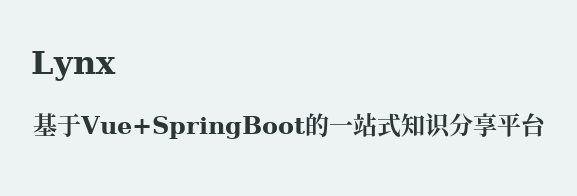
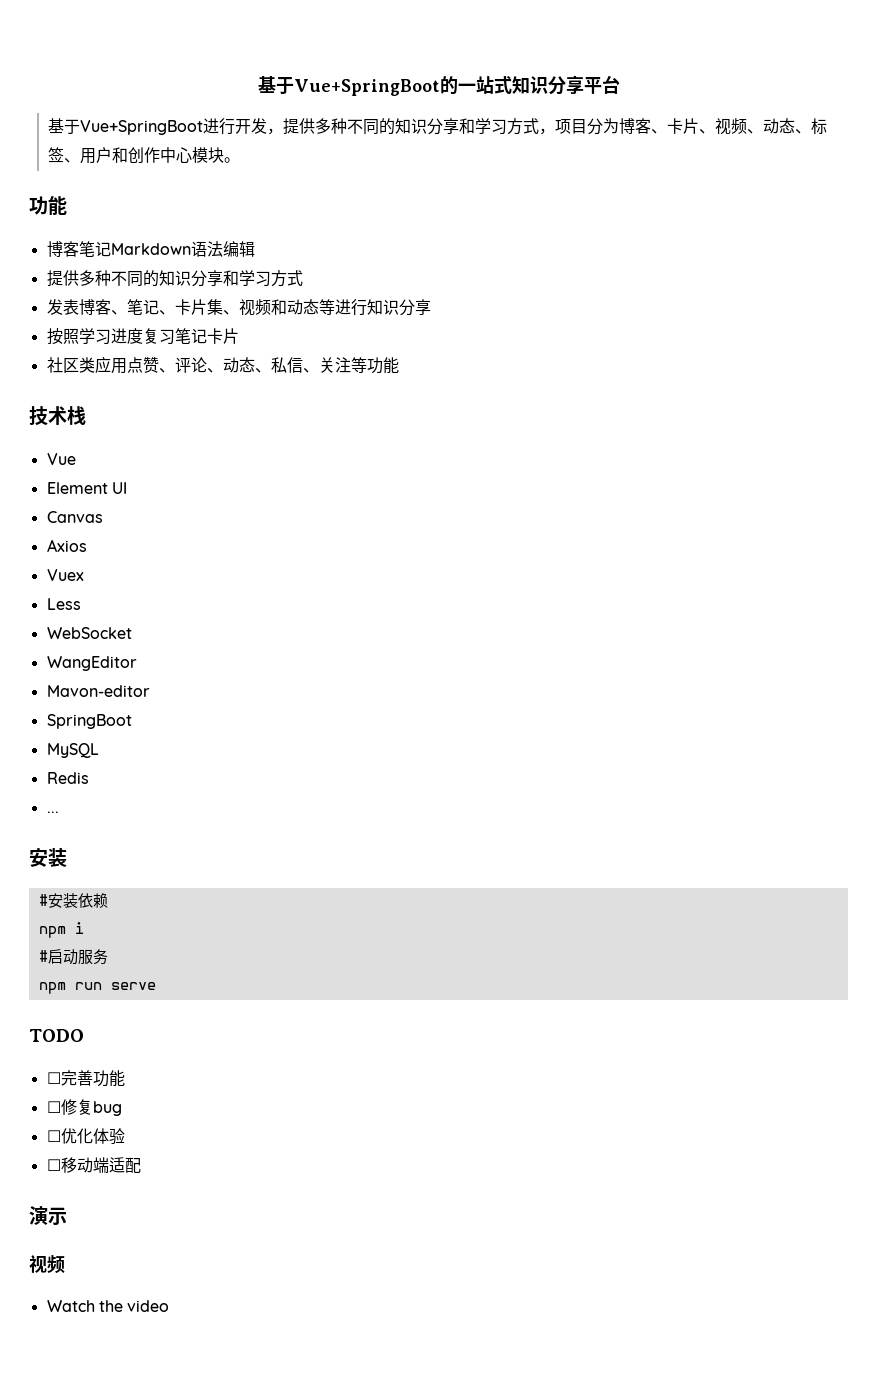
[31,51,116,81] Lynx // -> (257, 84) none
(546, 125) none -> [48,118,828,135] [48,147,241,164] [29,196,67,215] [46,241,255,257] [46,270,303,287] [46,299,431,316] [46,328,239,345] [46,356,399,374] [29,406,86,426] [46,453,76,465] [46,482,127,494] [46,511,103,523] [46,539,87,552] [46,569,84,581] [46,598,81,610] [46,627,132,639] [46,656,137,671] [46,685,150,697] [46,714,132,729] [46,743,99,758] [46,772,89,784] [46,811,59,813] [29,848,67,867] [38,893,108,908] [38,922,84,938] [38,949,108,965] [38,982,156,994] [29,1029,84,1042] [46,1070,125,1087] [46,1099,122,1116] [46,1128,125,1144] [46,1157,141,1173] [29,1206,67,1225] [29,1255,65,1274] [46,1300,170,1312] // 基于Vue+SpringBoot进行开发，提供多种不同的知识分享和学习方式，项目分为博客、卡片、视频、动态、标签、用户和创作中心模块。 // 功能 // 博客笔记Markdown语法编辑 // 提供多种不同的知识分享和学习方式 // 发表博客、笔记、卡片集、视频和动态等进行知识分享 // 按照学习进度复习笔记卡片 // 社区类应用点赞、评论、动态、私信、关注等功能 // 技术栈 // Vue // Element UI // Canvas // Axios // Vuex // Less // WebSocket // WangEditor // Mavon-editor // SpringBoot // MySQL // Redis // ... // 安装 // #安装依赖 // npm i // #启动服务 // npm run serve // TODO // ☐完善功能 // ☐修复bug // ☐优化体验 // ☐移动端适配 // 演示 // 视频 // Watch the video

